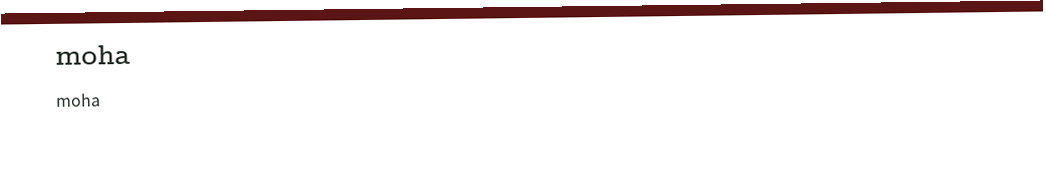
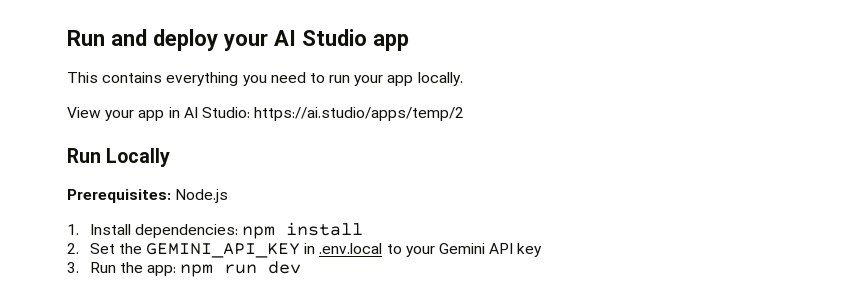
[55,44,131,65] [55,93,101,107] moha // moha -> [67,29,409,51] [67,72,463,86] [67,107,465,121] [67,148,171,167] [67,189,229,203] [67,222,364,239] [67,243,543,258] [67,261,302,277] Run and deploy your AI Studio app // This contains everything you need to run your app locally. // View your app in AI Studio: https://ai.studio/apps/temp/2 // Run Locally // Prerequisites: Node.js // 1. Install dependencies: npm install // 2. Set the GEMINI_API_KEY in .env.local to your Gemini API key // 3. Run the app: npm run dev

